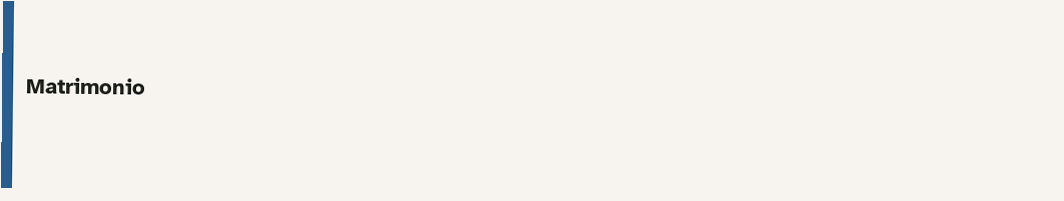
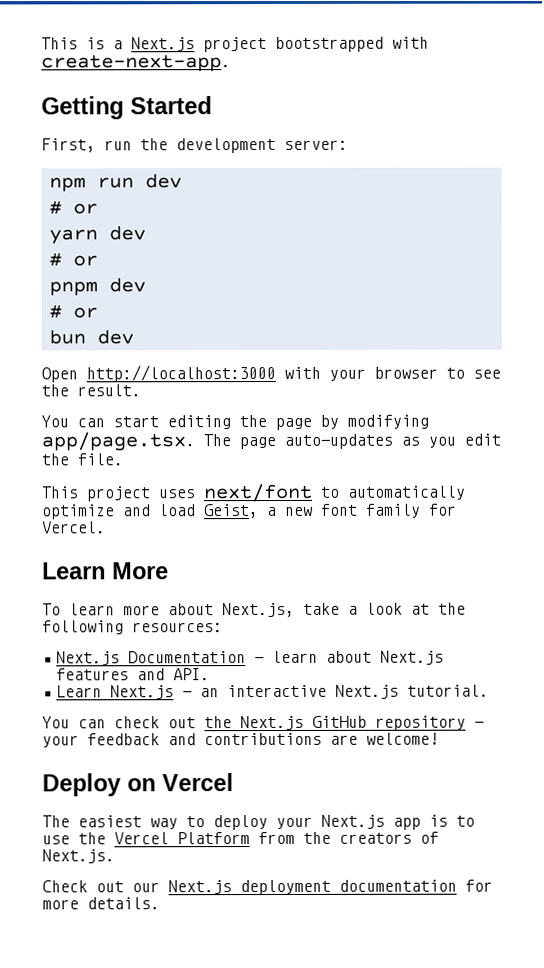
[26,77,146,95] Matrimonio -> [41,36,429,53] [41,54,231,72] [41,96,212,120] [41,137,348,154] [48,173,182,192] [48,200,98,215] [48,225,146,245] [48,252,98,267] [48,277,146,296] [48,304,98,319] [48,329,134,345] [41,364,501,383] [41,384,141,397] [41,414,429,430] [41,432,501,452] [41,453,123,466] [42,483,466,503] [42,503,457,520] [42,521,106,534] [42,562,169,580] [42,602,466,618] [42,620,223,635] [56,650,445,666] [56,668,211,681] [56,684,490,700] [42,715,484,731] [42,732,439,748] [42,773,234,797] [42,814,475,831] [42,831,439,845] [42,849,115,864] [42,879,493,896] [42,897,160,910] This is a Next.js project bootstrapped with create-next-app. // Getting Started // First, run the development server: // npm run dev // # or // yarn dev // # or // pnpm dev // # or // bun dev // Open http://localhost:3000 with your browser to see the result. // You can start editing the page by modifying app/page.tsx. The page auto-updates as you edit the file. // This project uses next/font to automatically optimize and load Geist, a new font family for Vercel. // Learn More // To learn more about Next.js, take a look at the following resources: // Next.js Documentation - learn about Next.js features and API. // Learn Next.js - an interactive Next.js tutorial. // You can check out the Next.js GitHub repository - your feedback and contributions are welcome! // Deploy on Vercel // The easiest way to deploy your Next.js app is to use the Vercel Platform from the creators of Next.js. // Check out our Next.js deployment documentation for more details.

